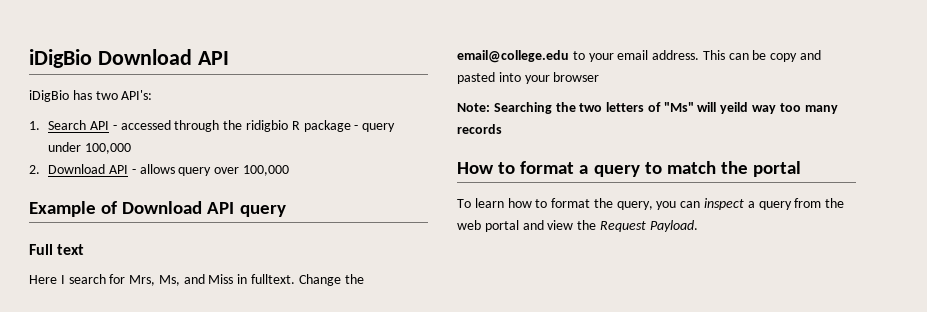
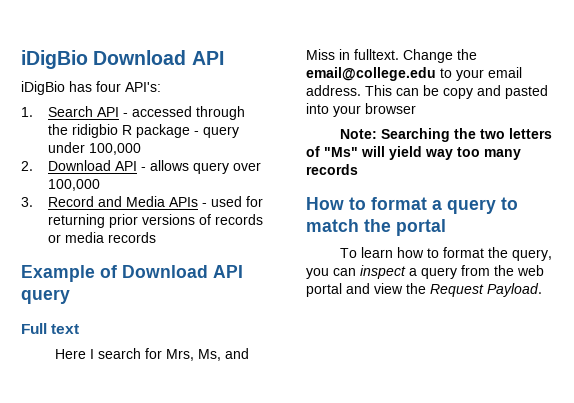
[95,91,118,100] two -> [96,81,121,92] four
(289, 170) none -> [21,196,264,207] [48,214,264,228] [48,232,157,243] // 3. Record and Media APIs - used for returning prior versions of records or media records
[720,102,749,114] yeild -> [389,146,422,160] yield

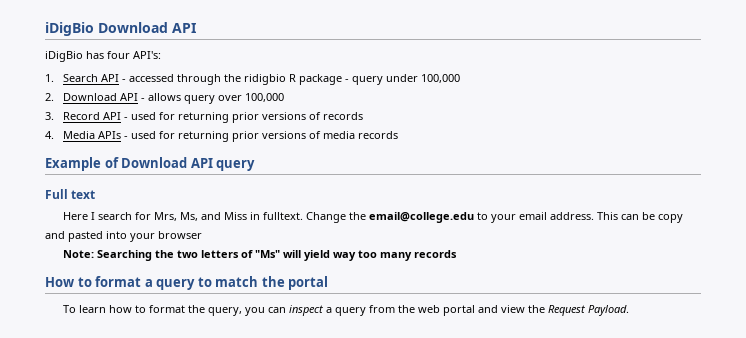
[98,196,123,207] and -> [102,112,363,123] [45,131,54,139] API - used for returning prior versions of records // 4.
[215,214,264,225] [48,234,62,243] records or -> (321, 135) none

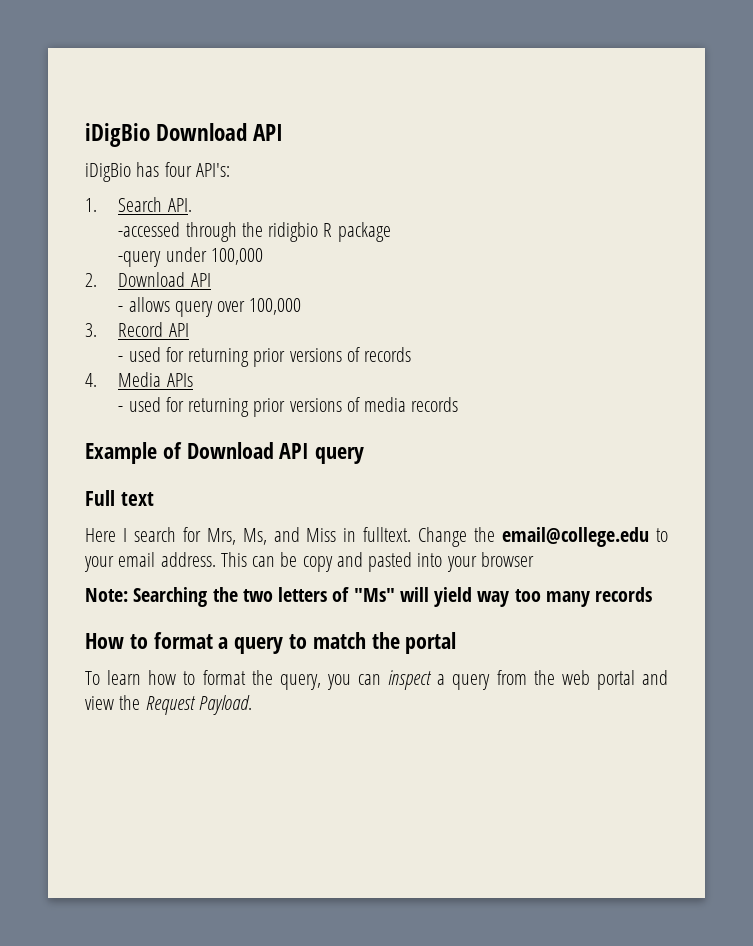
[100,74,174,82] API - accessed -> [167,198,192,212] [118,222,181,237] API. // -accessed
[344,76,383,85] - query -> [118,251,162,267] // -query
(138, 97) none -> (211, 280) //
(121, 116) none -> (189, 330) //
(121, 135) none -> (193, 380) //

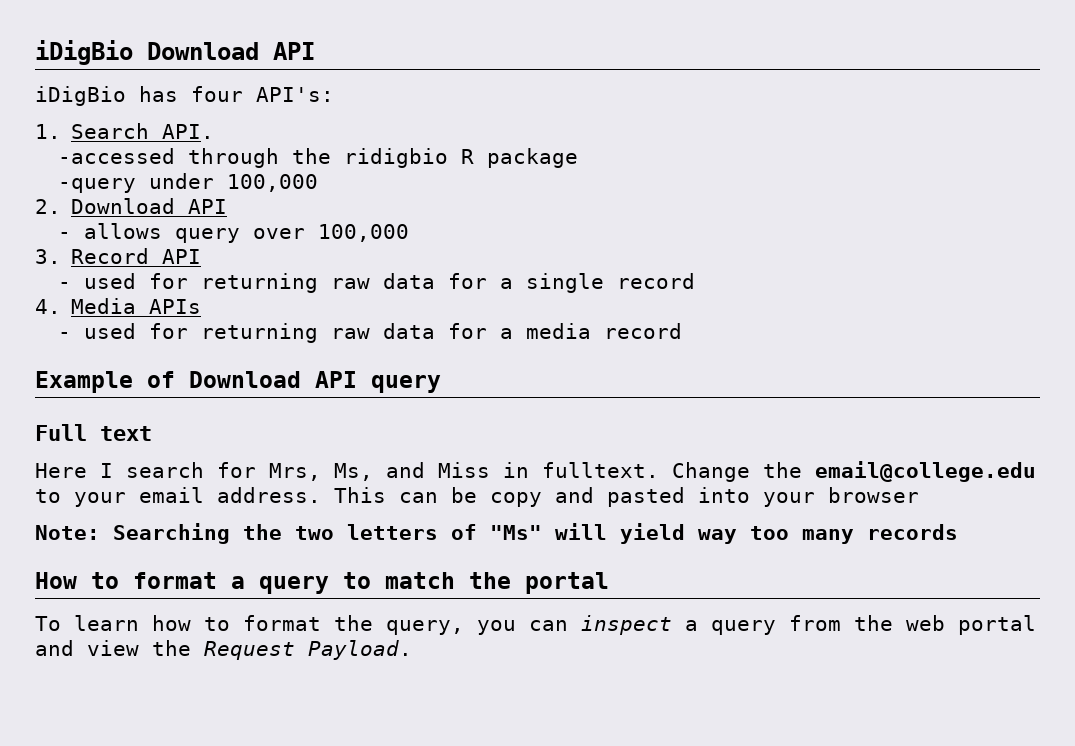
[253,347,412,367] prior versions of records -> [330,273,695,293] raw data for a single record
[253,397,459,417] prior versions of media records -> [330,323,682,339] raw data for a media record

